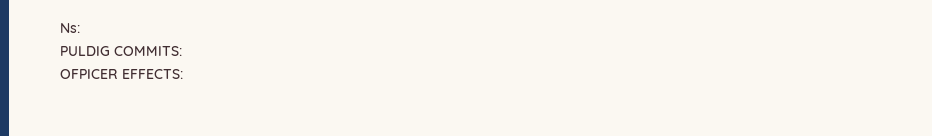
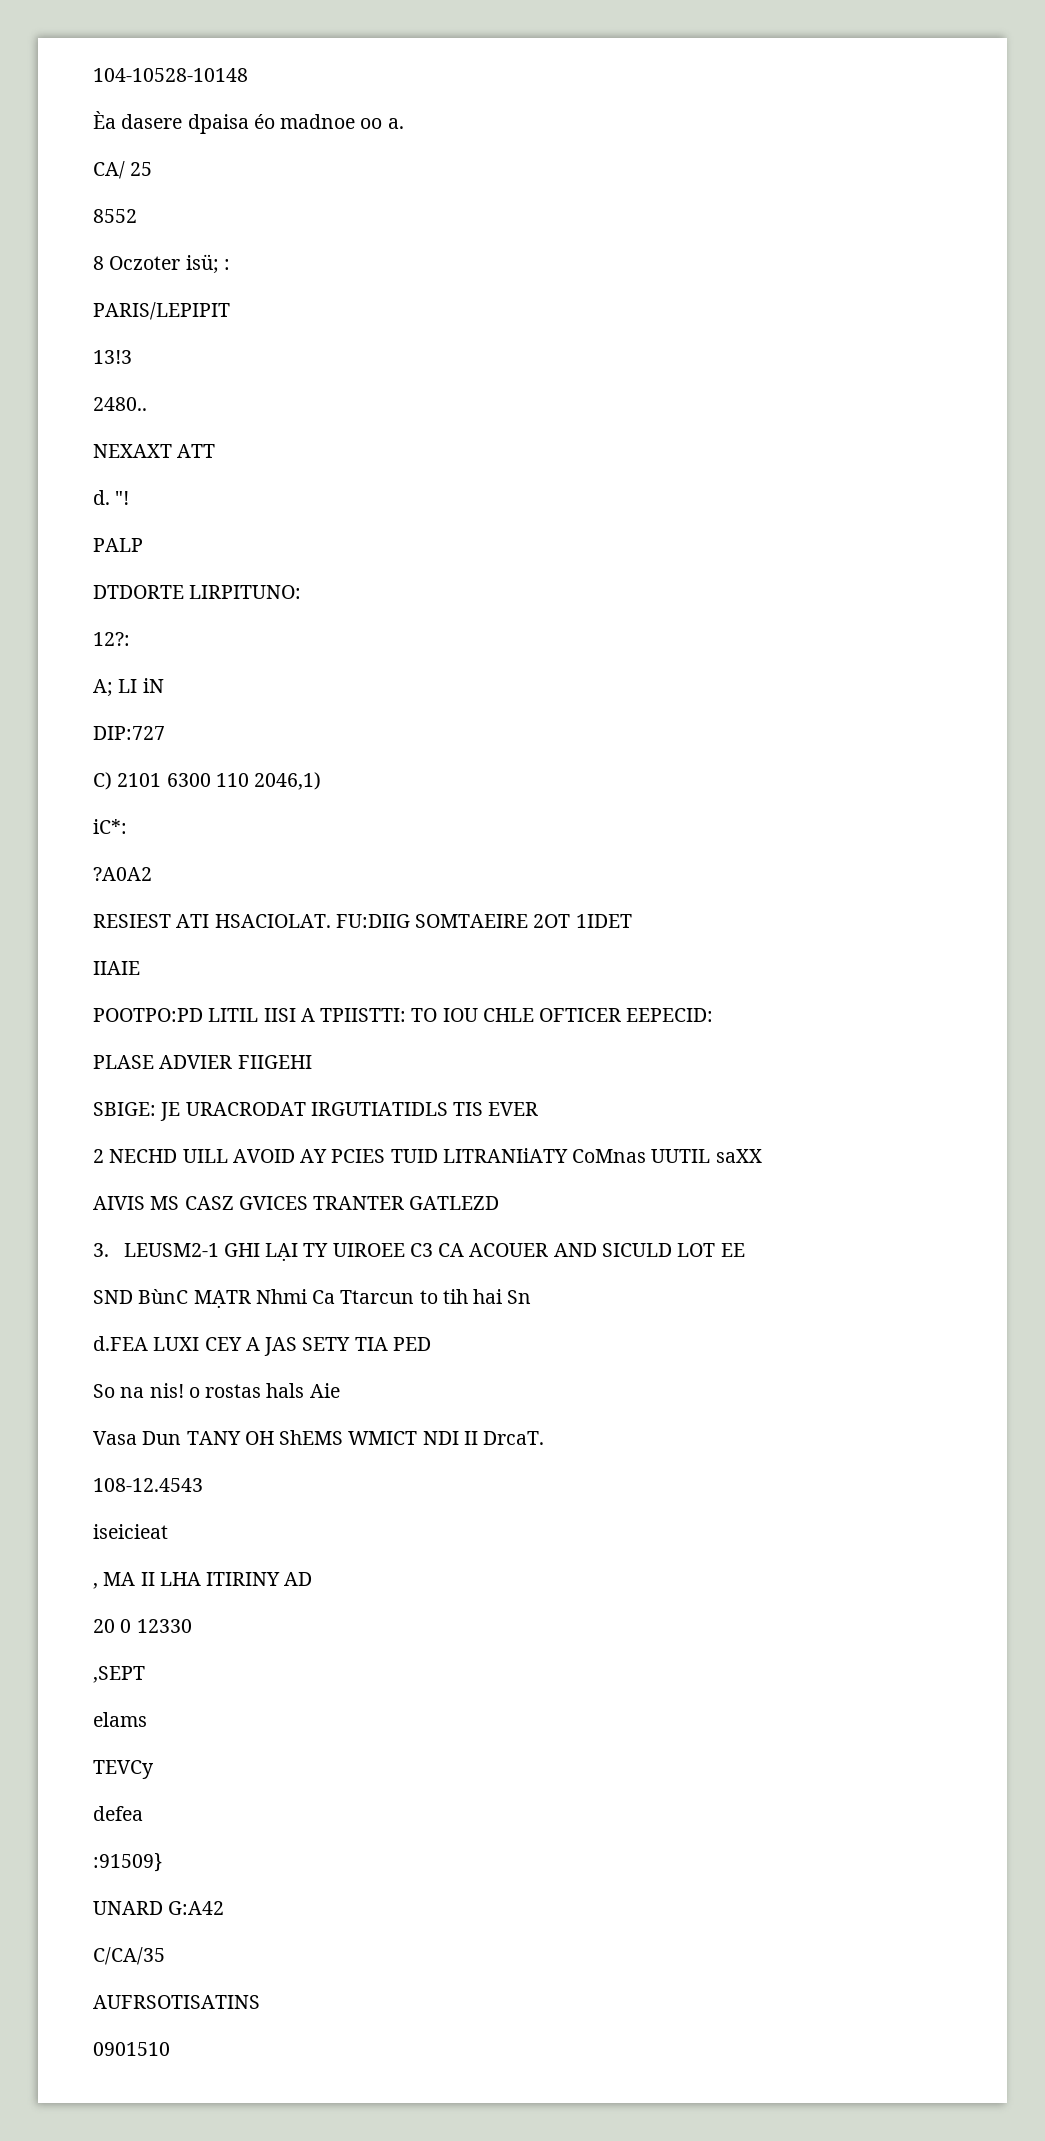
[60,23,80,33] [60,46,182,56] [60,69,183,79] Ns: // PULDIG COMMITS: // OFPICER EFFECTS: -> [93,68,248,82] [93,111,404,134] [93,161,153,179] [93,209,137,223] [93,254,230,274] [93,302,230,320] [93,350,132,364] [93,397,147,411] [93,444,216,458] [93,490,130,505] [93,538,143,552] [93,585,302,599] [93,632,130,646] [93,678,164,697] [93,726,165,740] [93,772,322,790] [93,819,127,834] [93,867,152,881] [93,914,632,928] [93,961,140,975] [93,1008,714,1022] [93,1055,312,1069] [93,1102,539,1121] [93,1148,762,1163] [93,1196,500,1210] [93,1243,745,1261] [93,1289,532,1308] [93,1336,431,1356] [93,1383,340,1398] [93,1430,545,1445] [93,1478,203,1492] [93,1524,168,1539] [93,1572,313,1589] [93,1619,192,1633] [93,1666,145,1683] [93,1712,147,1727] [93,1760,154,1779] [93,1806,143,1821] [93,1853,162,1872] [93,1901,225,1915] [93,1947,165,1965] [93,1995,260,2009] [93,2042,170,2056] 104-10528-10148 // Èa dasere dpaisa éo madnoe oo a. // CA/ 25 // 8552 // 8 Oczoter isü; : // PARIS/LEPIPIT // 13!3 // 2480.. // NEXAXT ATT // d. "! // PALP // DTDORTE LIRPITUNO: // 12?: // A; LI iN // DIP:727 // C) 2101 6300 110 2046,1) // iC*: // ?A0A2 // RESIEST ATI HSACIOLAT. FU:DIIG SOMTAEIRE 2OT 1IDET // IIAIE // POOTPO:PD LITIL IISI A TPIISTTI: TO IOU CHLE OFTICER EEPECID: // PLASE ADVIER FIIGEHI // SBIGE: JE URACRODAT IRGUTIATIDLS TIS EVER // 2 NECHD UILL AVOID AY PCIES TUID LITRANIiATY CoMnas UUTIL saXX // AIVIS MS CASZ GVICES TRANTER GATLEZD // 3. LEUSM2-1 GHI LẠI TY UIROEE C3 CA ACOUER AND SICULD LOT EE // SND BùnC MẠTR Nhmi Ca Ttarcun to tih hai Sn // d.FEA LUXI CEY A JAS SETY TIA PED // So na nis! o rostas hals Aie // Vasa Dun TANY OH ShEMS WMICT NDI II DrcaT. // 108-12.4543 // iseicieat // , MA II LHA ITIRINY AD // 20 0 12330 // ,SEPT // elams // TEVCy // defea // :91509} // UNARD G:A42 // C/CA/35 // AUFRSOTISATINS // 0901510

